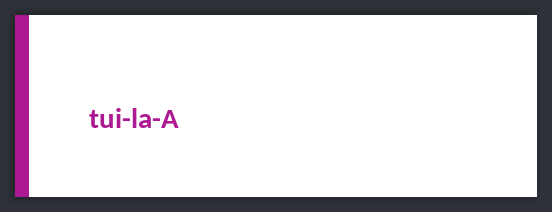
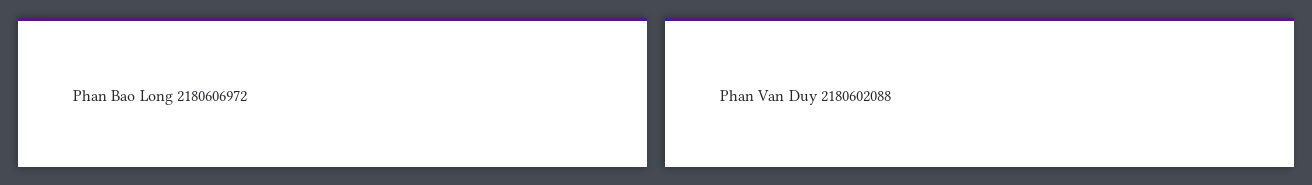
[89,108,179,128] tui-la-A -> [73,90,247,105] [720,90,891,105] Phan Bao Long 2180606972 // Phan Van Duy 2180602088

